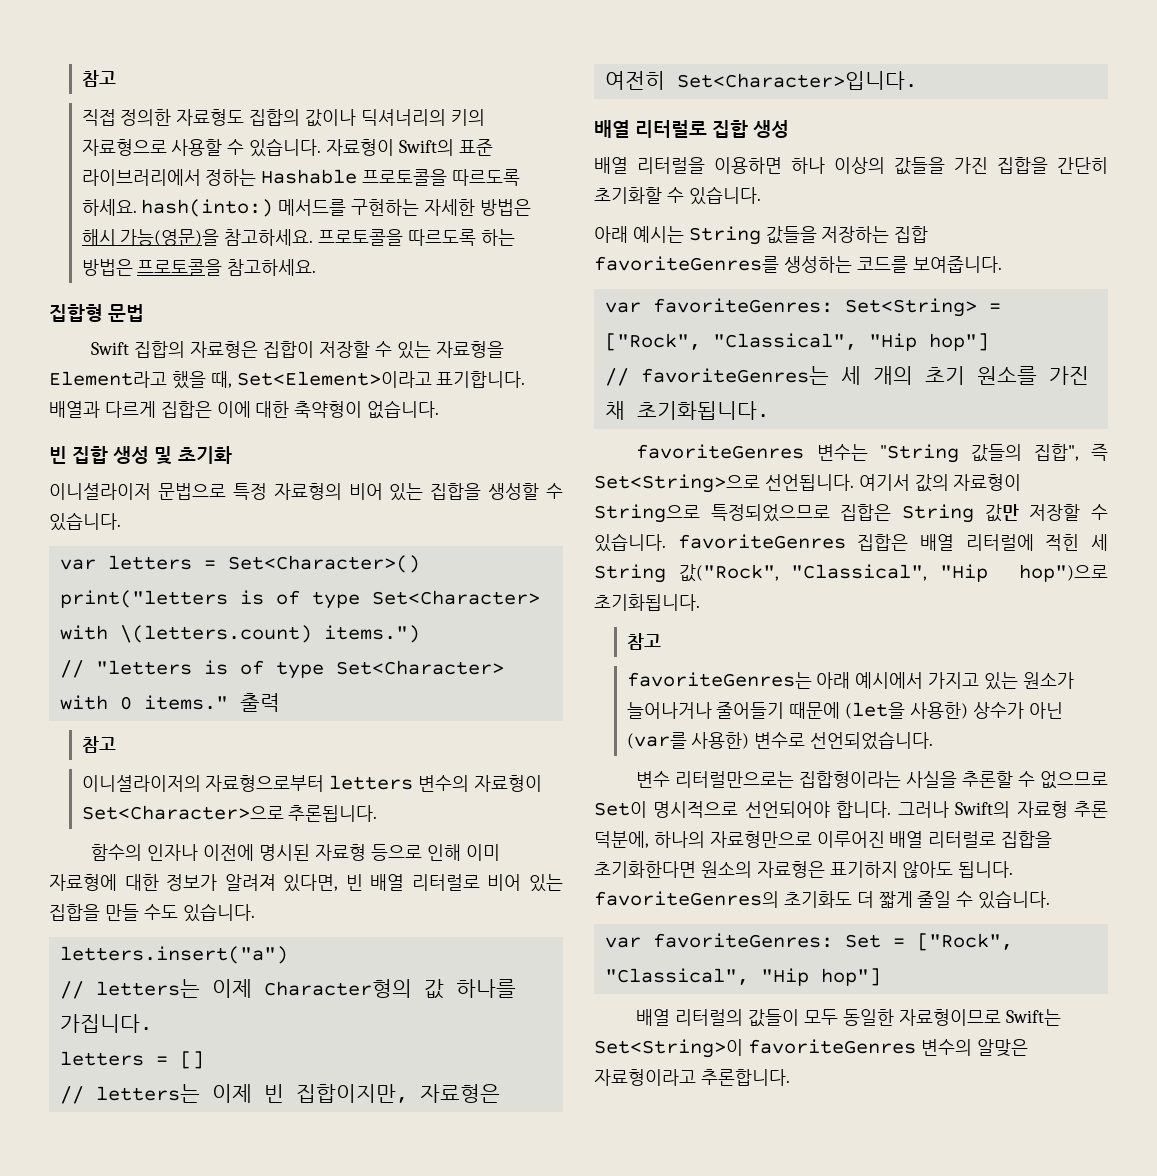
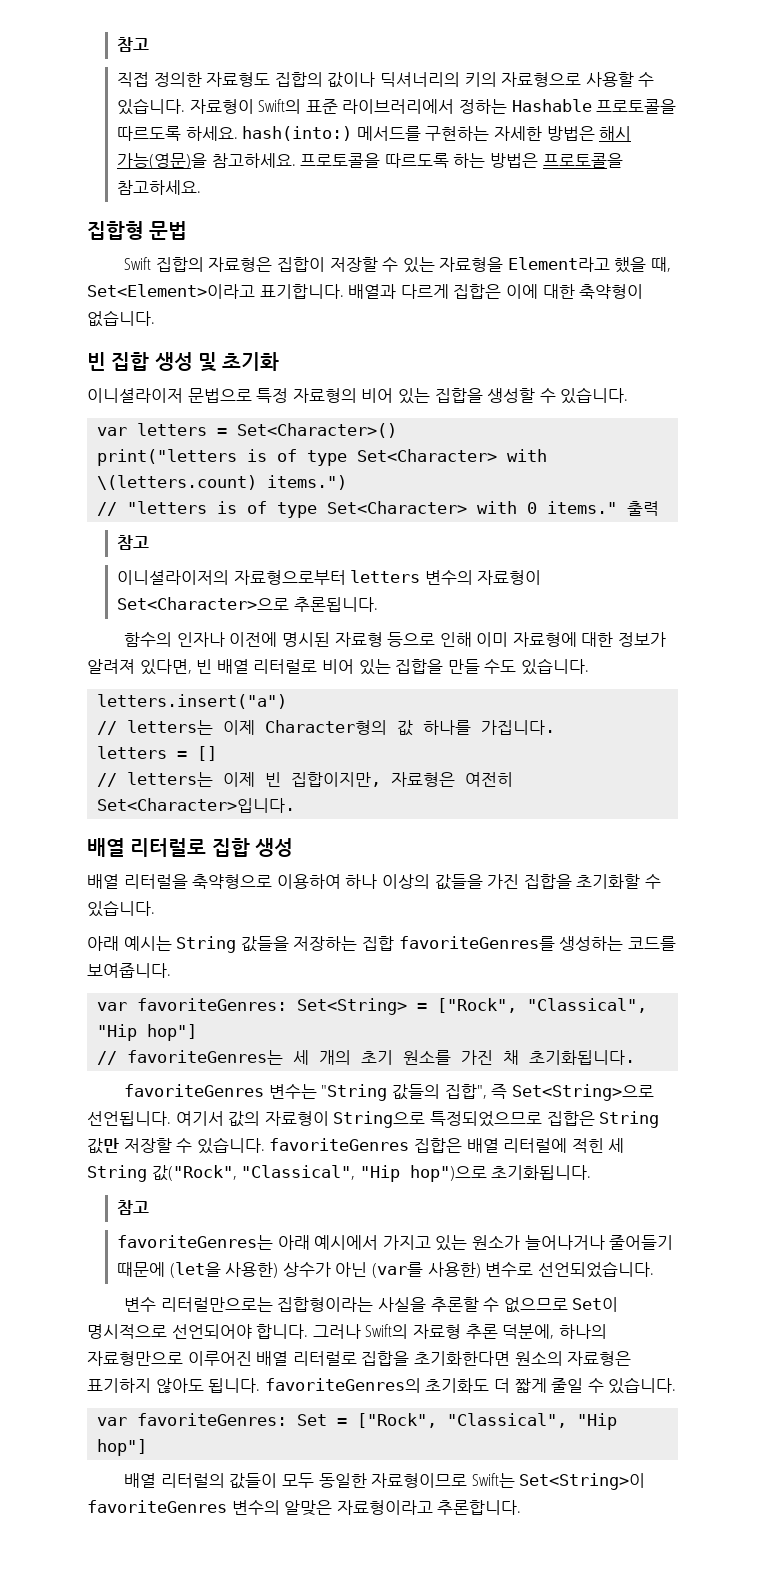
[714,157,782,174] 이용하면 -> [192,874,341,889] 축약형으로 이용하여
[1057,157,1108,174] 간단히 -> (572, 881) none

